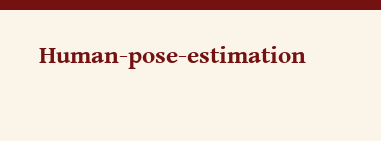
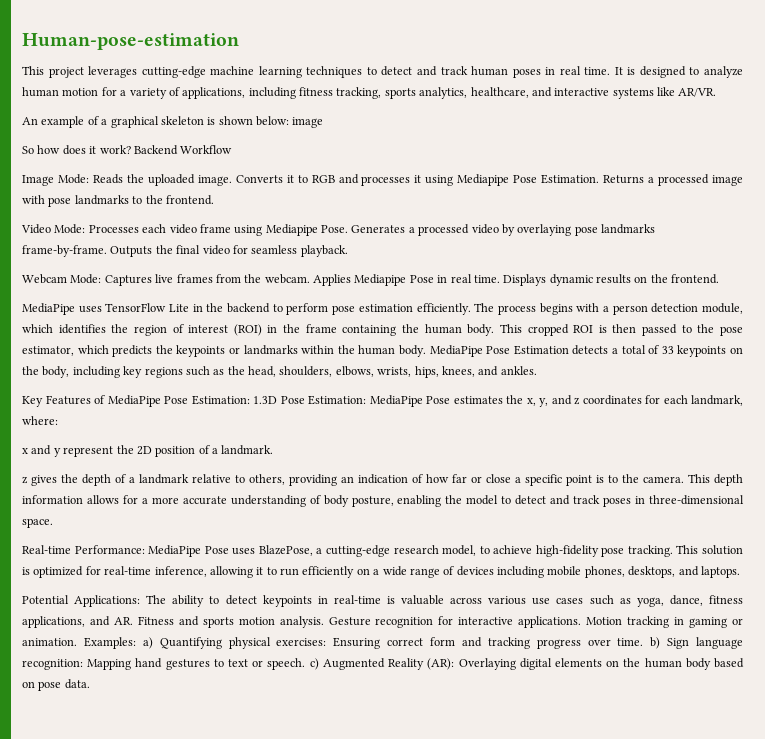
(306, 57) none -> [22,66,743,78] [22,87,717,99] [22,116,324,128] [22,145,233,155] [22,174,744,186] [22,195,214,207] [21,224,655,236] [22,245,348,257] [22,274,720,286] [22,303,744,315] [22,324,743,336] [22,345,744,357] [22,366,537,378] [22,395,743,407] [22,416,58,425] [22,445,274,457] [22,474,743,486] [22,495,745,507] [22,518,53,528] [22,545,743,557] [22,566,740,578] [22,595,743,607] [22,616,744,628] [22,637,743,649] [22,658,745,670] [22,679,90,691] // This project leverages cutting-edge machine learning techniques to detect and track human poses in real time. It is designed to analyze human motion for a variety of applications, including fitness tracking, sports analytics, healthcare, and interactive systems like AR/VR. // An example of a graphical skeleton is shown below: image // So how does it work? Backend Workflow // Image Mode: Reads the uploaded image. Converts it to RGB and processes it using Mediapipe Pose Estimation. Returns a processed image with pose landmarks to the frontend. // Video Mode: Processes each video frame using Mediapipe Pose. Generates a processed video by overlaying pose landmarks frame-by-frame. Outputs the final video for seamless playback. // Webcam Mode: Captures live frames from the webcam. Applies Mediapipe Pose in real time. Displays dynamic results on the frontend. // MediaPipe uses TensorFlow Lite in the backend to perform pose estimation efficiently. The process begins with a person detection module, which identifies the region of interest (ROI) in the frame containing the human body. This cropped ROI is then passed to the pose estimator, which predicts the keypoints or landmarks within the human body. MediaPipe Pose Estimation detects a total of 33 keypoints on the body, including key regions such as the head, shoulders, elbows, wrists, hips, knees, and ankles. // Key Features of MediaPipe Pose Estimation: 1.3D Pose Estimation: MediaPipe Pose estimates the x, y, and z coordinates for each landmark, where: // x and y represent the 2D position of a landmark. // z gives the depth of a landmark relative to others, providing an indication of how far or close a specific point is to the camera. This depth information allows for a more accurate understanding of body posture, enabling the model to detect and track poses in three-dimensional space. // Real-time Performance: MediaPipe Pose uses BlazePose, a cutting-edge research model, to achieve high-fidelity pose tracking. This solution is optimized for real-time inference, allowing it to run efficiently on a wide range of devices including mobile phones, desktops, and laptops. // Potential Applications: The ability to detect keypoints in real-time is valuable across various use cases such as yoga, dance, fitness applications, and AR. Fitness and sports motion analysis. Gesture recognition for interactive applications. Motion tracking in gaming or animation. Examples: a) Quantifying physical exercises: Ensuring correct form and tracking progress over time. b) Sign language recognition: Mapping hand gestures to text or speech. c) Augmented Reality (AR): Overlaying digital elements on the human body based on pose data.

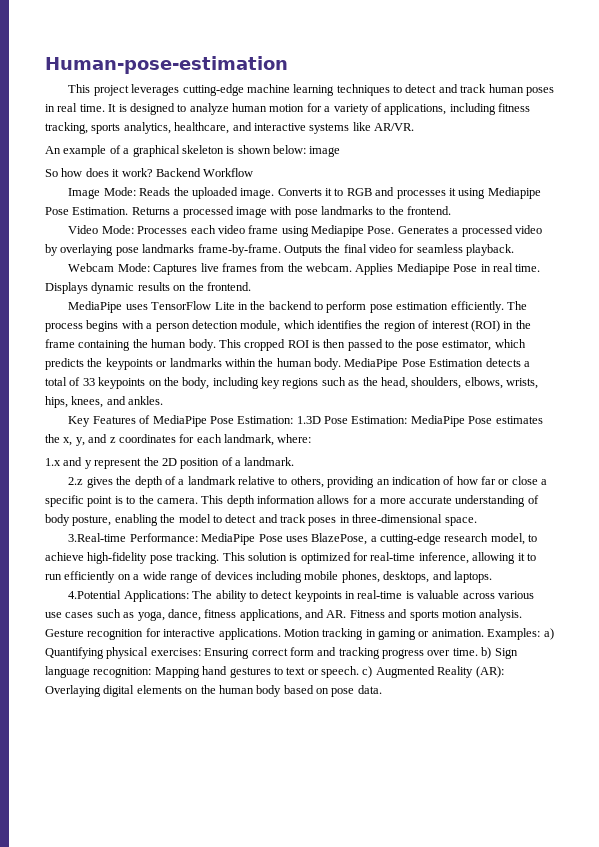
[22,448,28,454] x -> [45,458,61,466] 1.x
[22,476,28,484] z -> [68,477,84,485] 2.z
[22,545,71,554] Real-time -> [68,533,127,542] 3.Real-time
[22,595,69,604] Potential -> [68,590,122,599] 4.Potential

